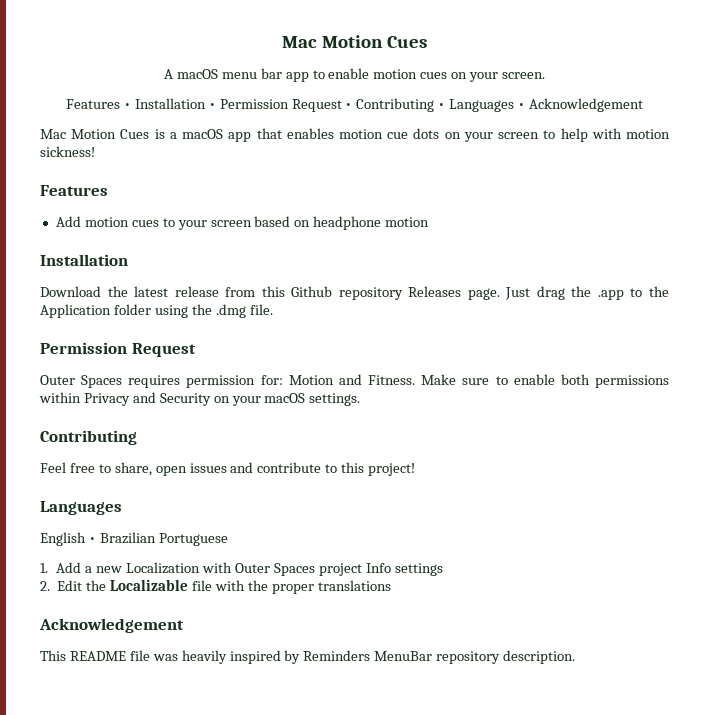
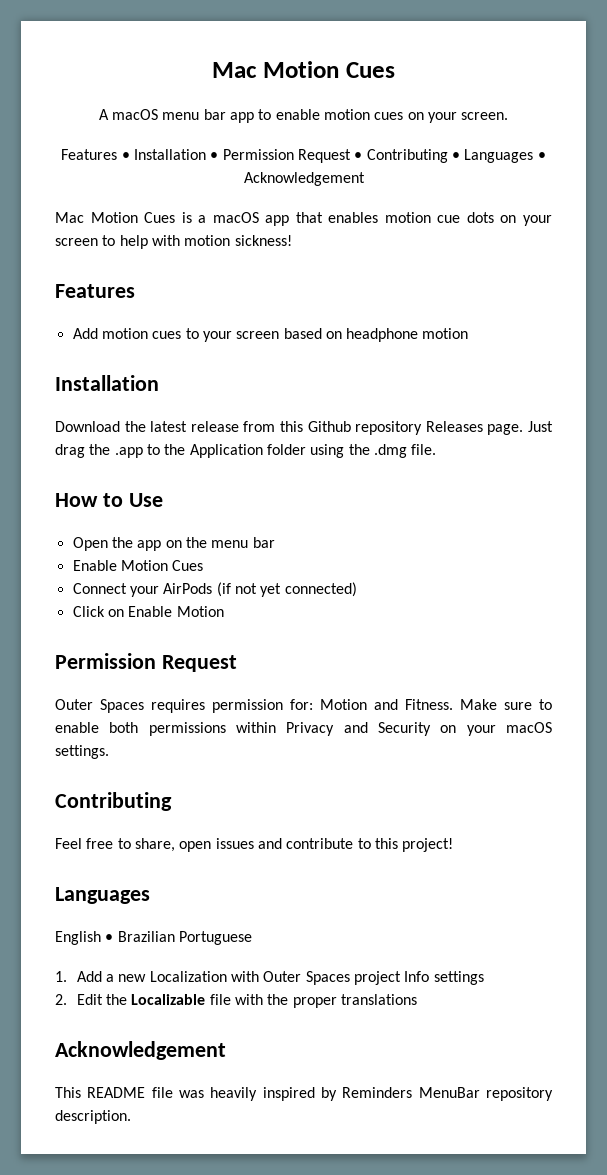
(273, 309) none -> [55,493,163,507] [72,537,275,551] [72,560,204,571] [72,582,357,597] [72,606,224,617] // How to Use // Open the app on the menu bar // Enable Motion Cues // Connect your AirPods (if not yet connected) // Click on Enable Motion

